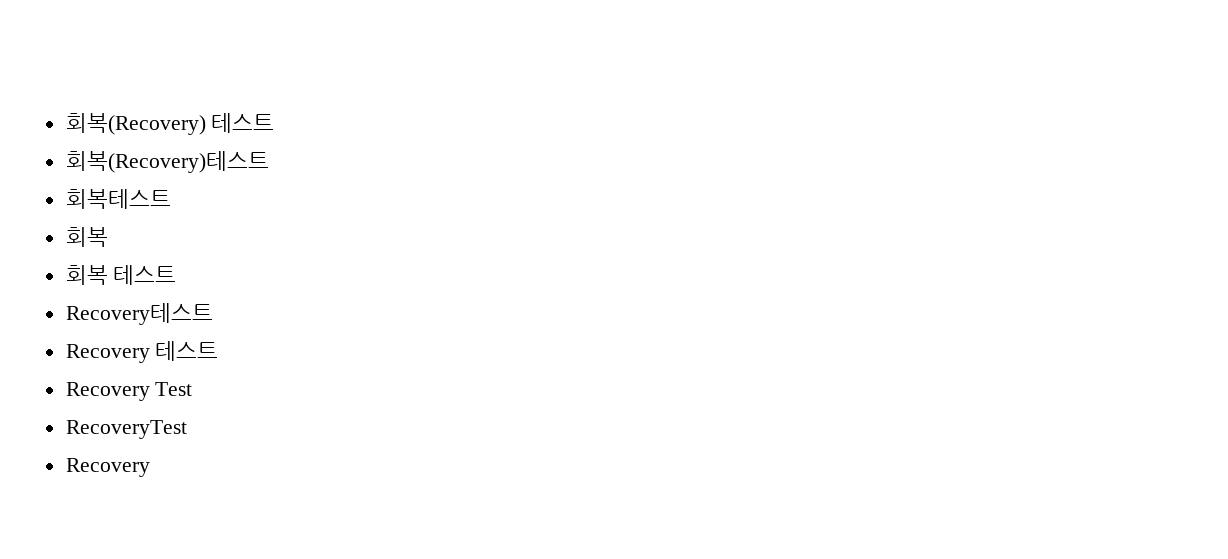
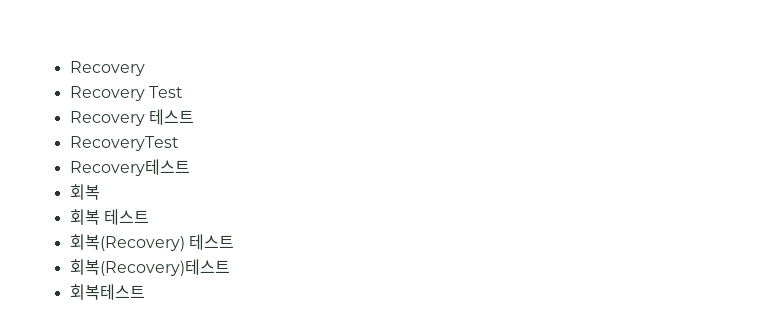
[65,113,275,135] [65,151,269,173] [65,189,171,209] [65,227,108,247] [65,265,177,285] [65,303,213,325] [65,341,219,363] [65,382,193,401] [65,420,187,439] [65,458,150,477] 회복(Recovery) 테스트 // 회복(Recovery)테스트 // 회복테스트 // 회복 // 회복 테스트 // Recovery테스트 // Recovery 테스트 // Recovery Test // RecoveryTest // Recovery -> [69,61,145,76] [69,86,183,101] [69,109,194,126] [69,136,179,151] [69,159,190,176] [69,184,100,200] [69,209,149,225] [69,234,234,251] [69,259,230,276] [69,284,145,300] Recovery // Recovery Test // Recovery 테스트 // RecoveryTest // Recovery테스트 // 회복 // 회복 테스트 // 회복(Recovery) 테스트 // 회복(Recovery)테스트 // 회복테스트

